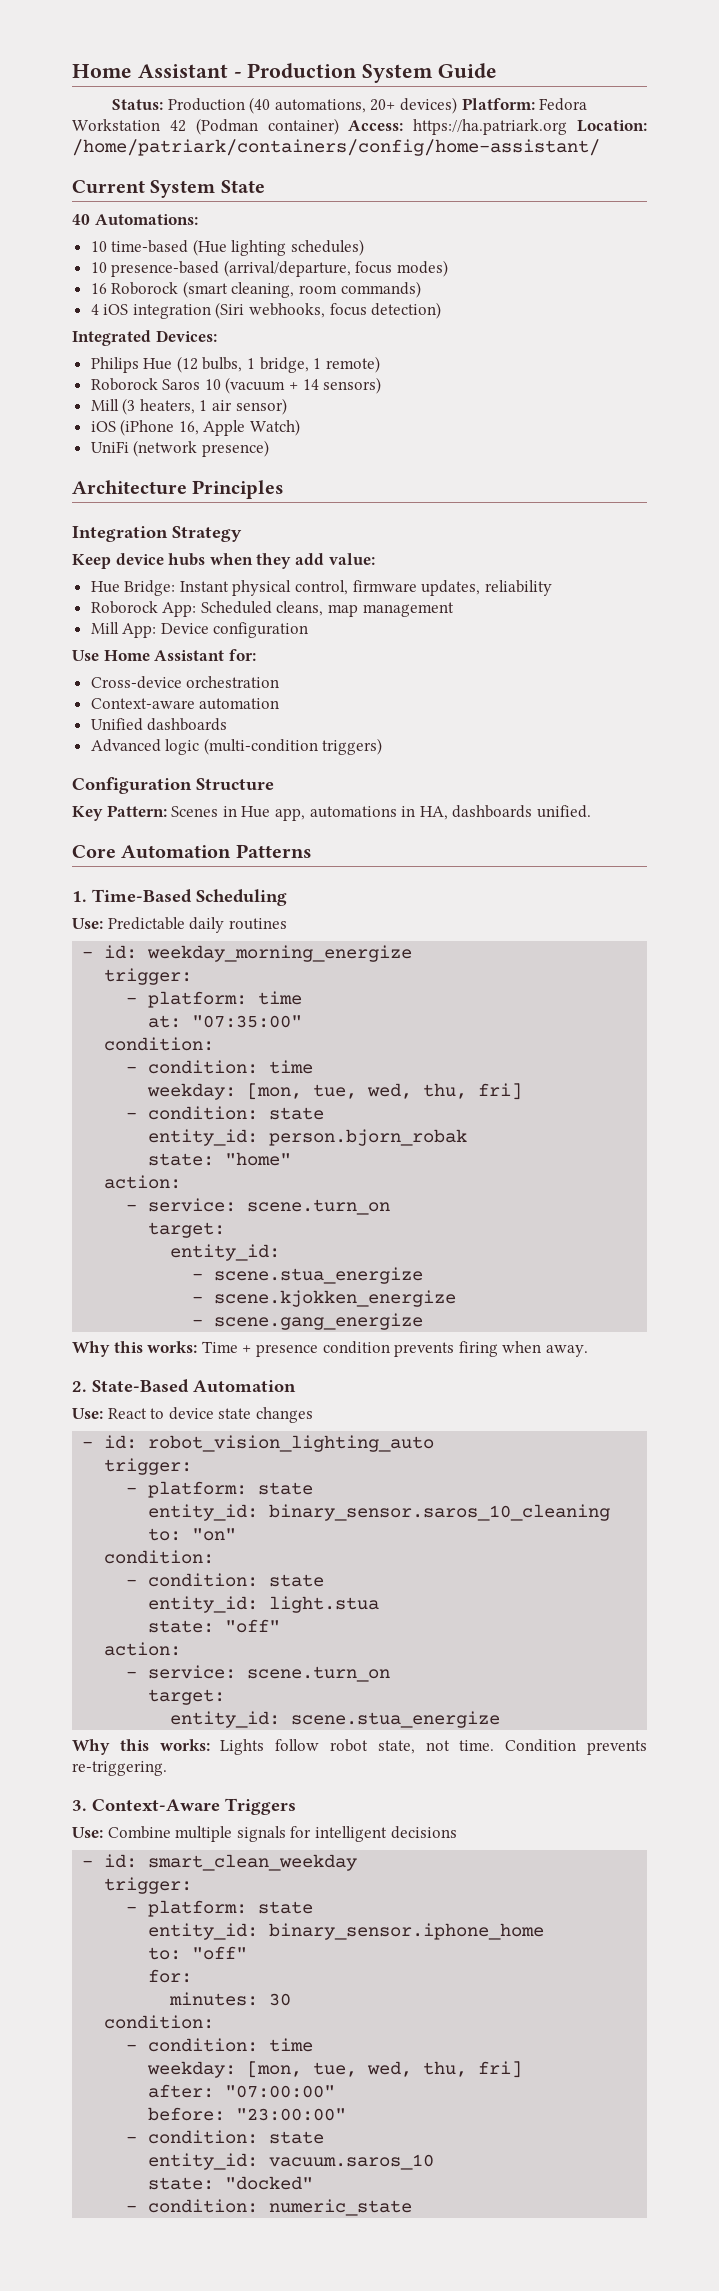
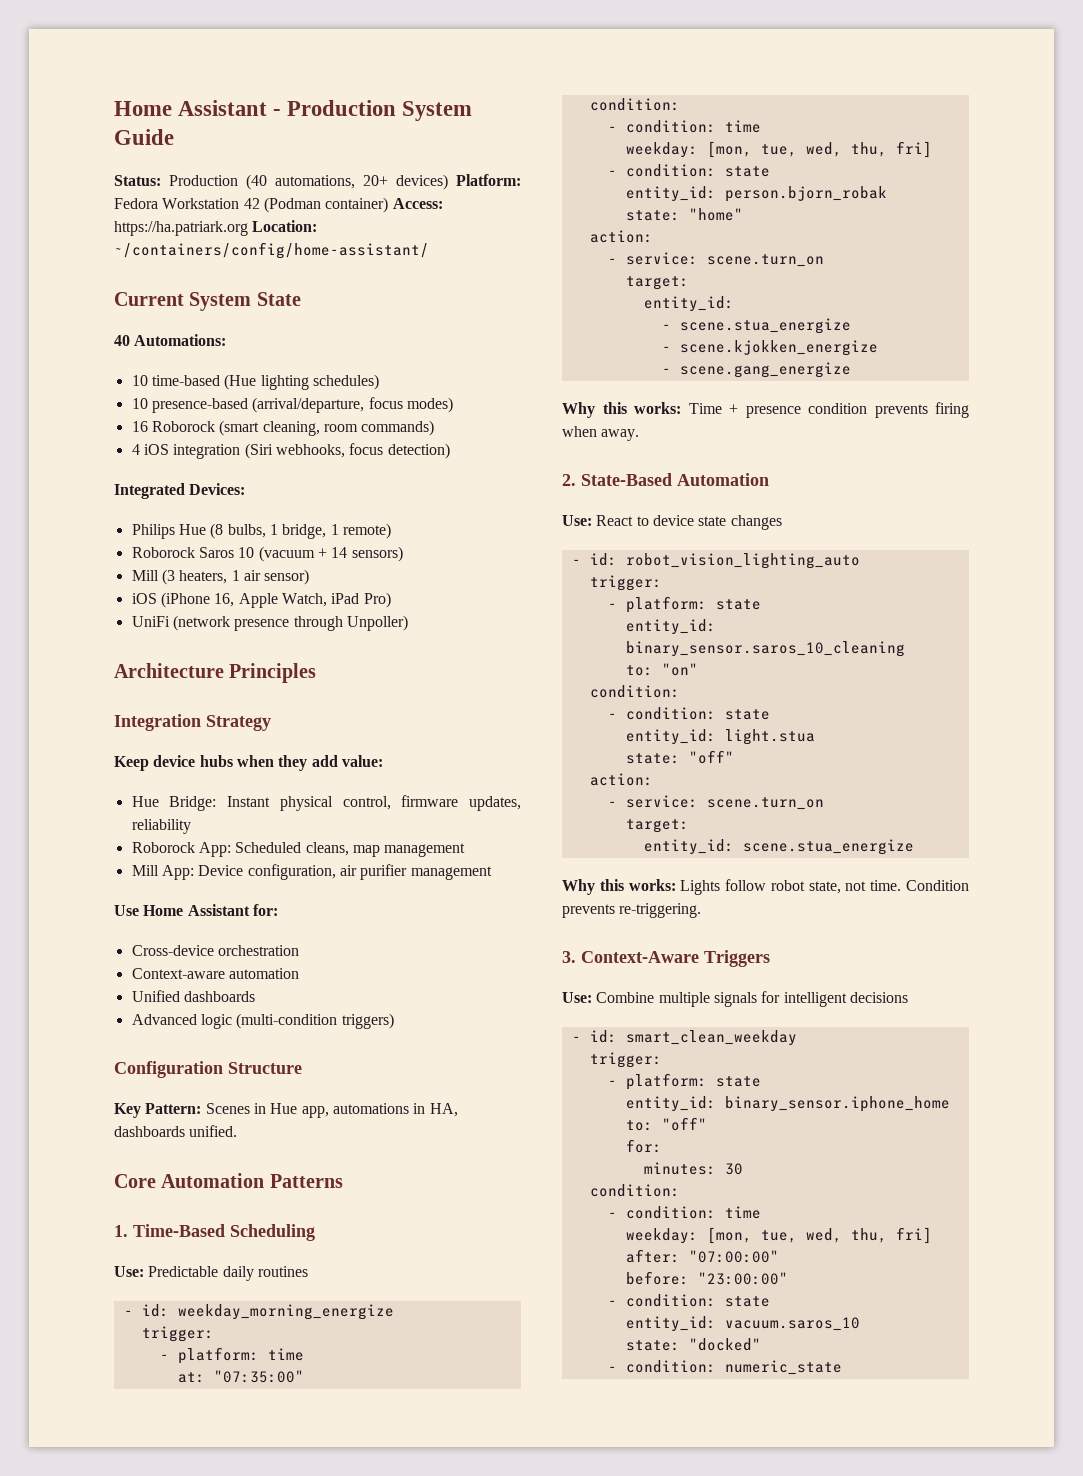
[72,139,600,156] /home/patriark/containers/config/home-assistant/ -> [114,242,429,259] ~/containers/config/home-assistant/
[176,356,198,373] (12 -> [210,523,224,539] (8
[250,419,301,436] Watch) -> [281,592,391,608] Watch, iPad Pro)
[201,440,269,457] presence) -> [234,615,408,631] presence through Unpoller)
[213,622,309,638] configuration -> [247,864,492,880] configuration, air purifier management

